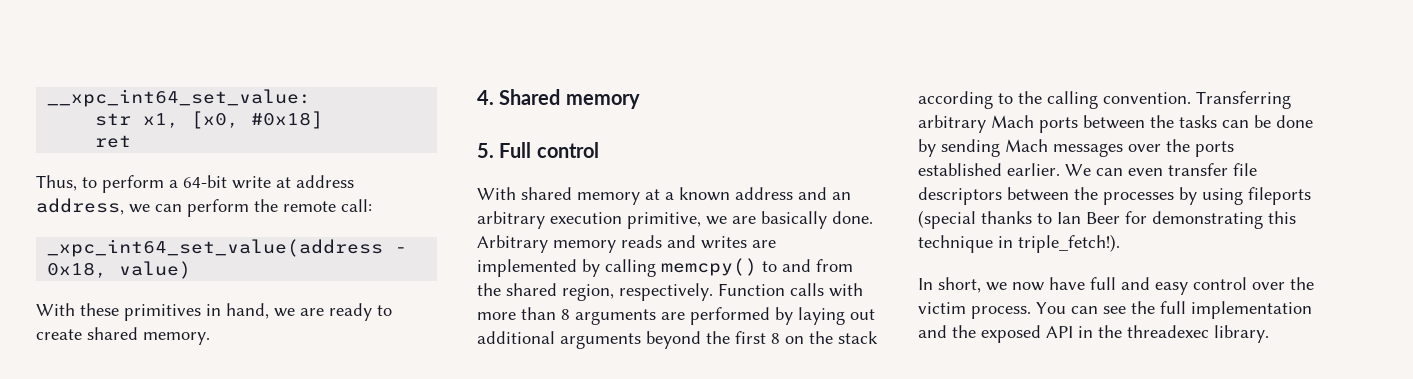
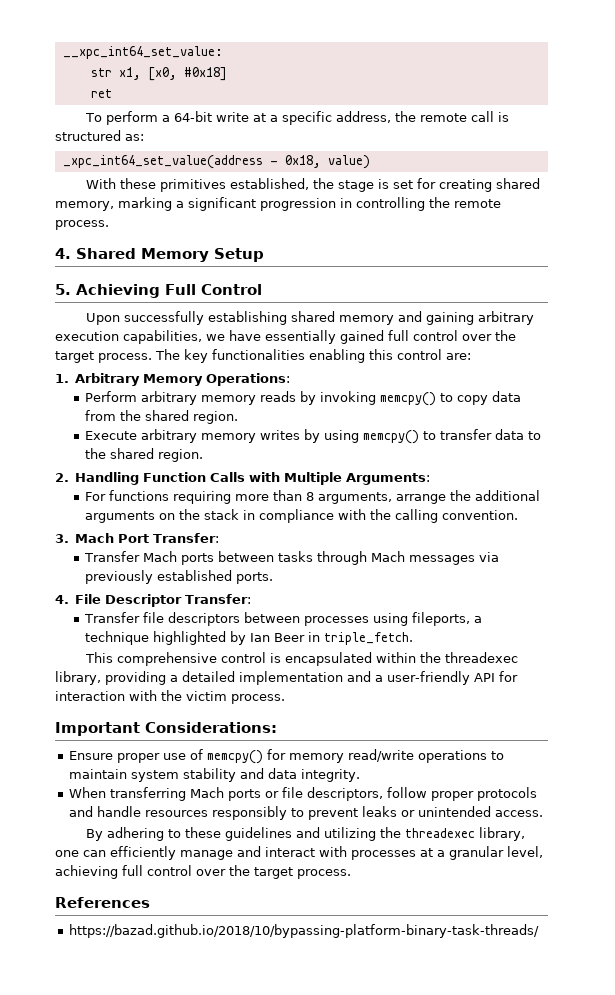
[36,175,97,191] Thus, to -> [85,113,103,122] To
[296,175,354,188] [36,198,372,217] address address, we can perform the remote call: -> [270,111,510,125] [55,130,144,141] a specific address, the remote call is structured as:
[206,303,392,321] [36,327,210,345] in hand, we are ready to create shared memory. -> [230,178,541,192] [55,197,501,211] [55,220,109,230] established, the stage is set for creating shared memory, marking a significant progression in controlling the remote process.
[565,94,640,109] memory -> [141,248,264,262] Memory Setup
[499,142,599,158] [477,187,851,205] [477,211,873,229] [477,235,776,253] [477,258,853,277] [477,283,863,301] [477,307,875,325] [477,331,878,349] [918,91,1291,109] [918,115,1313,133] [918,139,1234,157] [918,163,1257,176] [918,187,1311,205] [918,210,1296,229] [918,234,1120,253] [918,277,1314,295] [918,301,1312,319] [918,325,1269,343] Full control // With shared memory at a known address and an arbitrary execution primitive, we are basically done. Arbitrary memory reads and writes are implemented by calling memcpy() to and from the shared region, respectively. Function calls with more than 8 arguments are performed by laying out additional arguments beyond the first 8 on the stack according to the calling convention. Transferring arbitrary Mach ports between the tasks can be done by sending Mach messages over the ports established earlier. We can even transfer file descriptors between the processes by using fileports (special thanks to Ian Beer for demonstrating this technique in triple_fetch!). // In short, we now have full and easy control over the victim process. You can see the full implementation and the exposed API in the threadexec library. -> [76,284,262,298] [86,311,535,325] [55,330,516,344] [55,349,471,363] [55,373,291,386] [85,391,522,406] [85,410,239,424] [85,429,542,444] [85,448,204,462] [55,472,431,485] [85,490,541,504] [85,509,519,523] [55,533,220,543] [84,551,500,565] [85,570,274,584] [55,594,252,607] [84,612,483,626] [85,631,414,645] [85,652,519,666] [55,671,518,685] [55,690,285,704] [55,722,277,736] [68,749,504,764] [68,768,360,782] [68,787,537,801] [68,806,543,820] [86,827,526,841] [55,846,543,860] [55,865,351,879] [55,897,150,908] [68,924,539,938] Achieving Full Control // Upon successfully establishing shared memory and gaining arbitrary execution capabilities, we have essentially gained full control over the target process. The key functionalities enabling this control are: // 1. Arbitrary Memory Operations: // Perform arbitrary memory reads by invoking memcpy() to copy data from the shared region. // Execute arbitrary memory writes by using memcpy() to transfer data to the shared region. // 2. Handling Function Calls with Multiple Arguments: // For functions requiring more than 8 arguments, arrange the additional arguments on the stack in compliance with the calling convention. // 3. Mach Port Transfer: // Transfer Mach ports between tasks through Mach messages via previously established ports. // 4. File Descriptor Transfer: // Transfer file descriptors between processes using fileports, a technique highlighted by Ian Beer in triple_fetch. // This comprehensive control is encapsulated within the threadexec library, providing a detailed implementation and a user-friendly API for interaction with the victim process. // Important Considerations: // Ensure proper use of memcpy() for memory read/write operations to maintain system stability and data integrity. // When transferring Mach ports or file descriptors, follow proper protocols and handle resources responsibly to prevent leaks or unintended access. // By adhering to these guidelines and utilizing the threadexec library, one can efficiently manage and interact with processes at a granular level, achieving full control over the target process. // References // https://bazad.github.io/2018/10/bypassing-platform-binary-task-threads/

